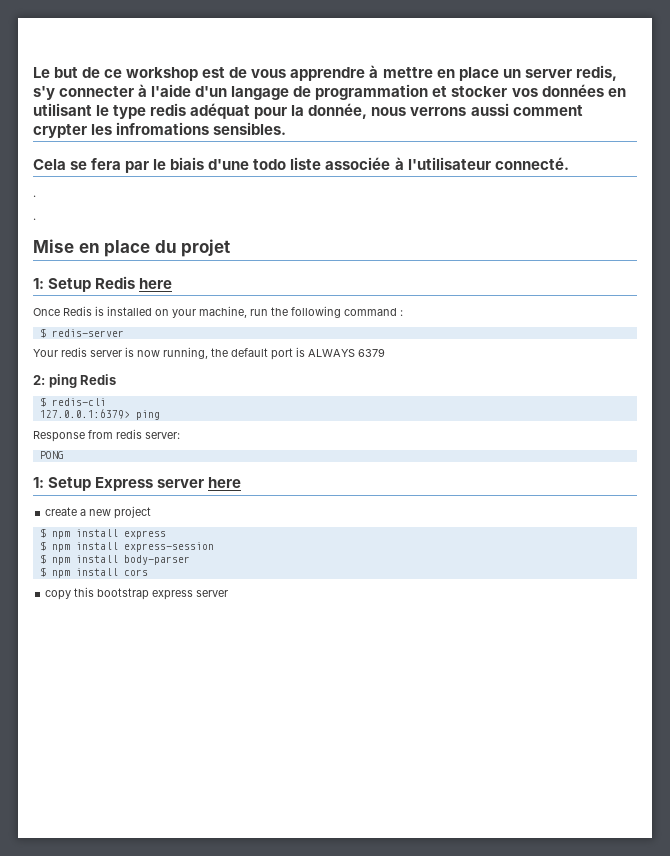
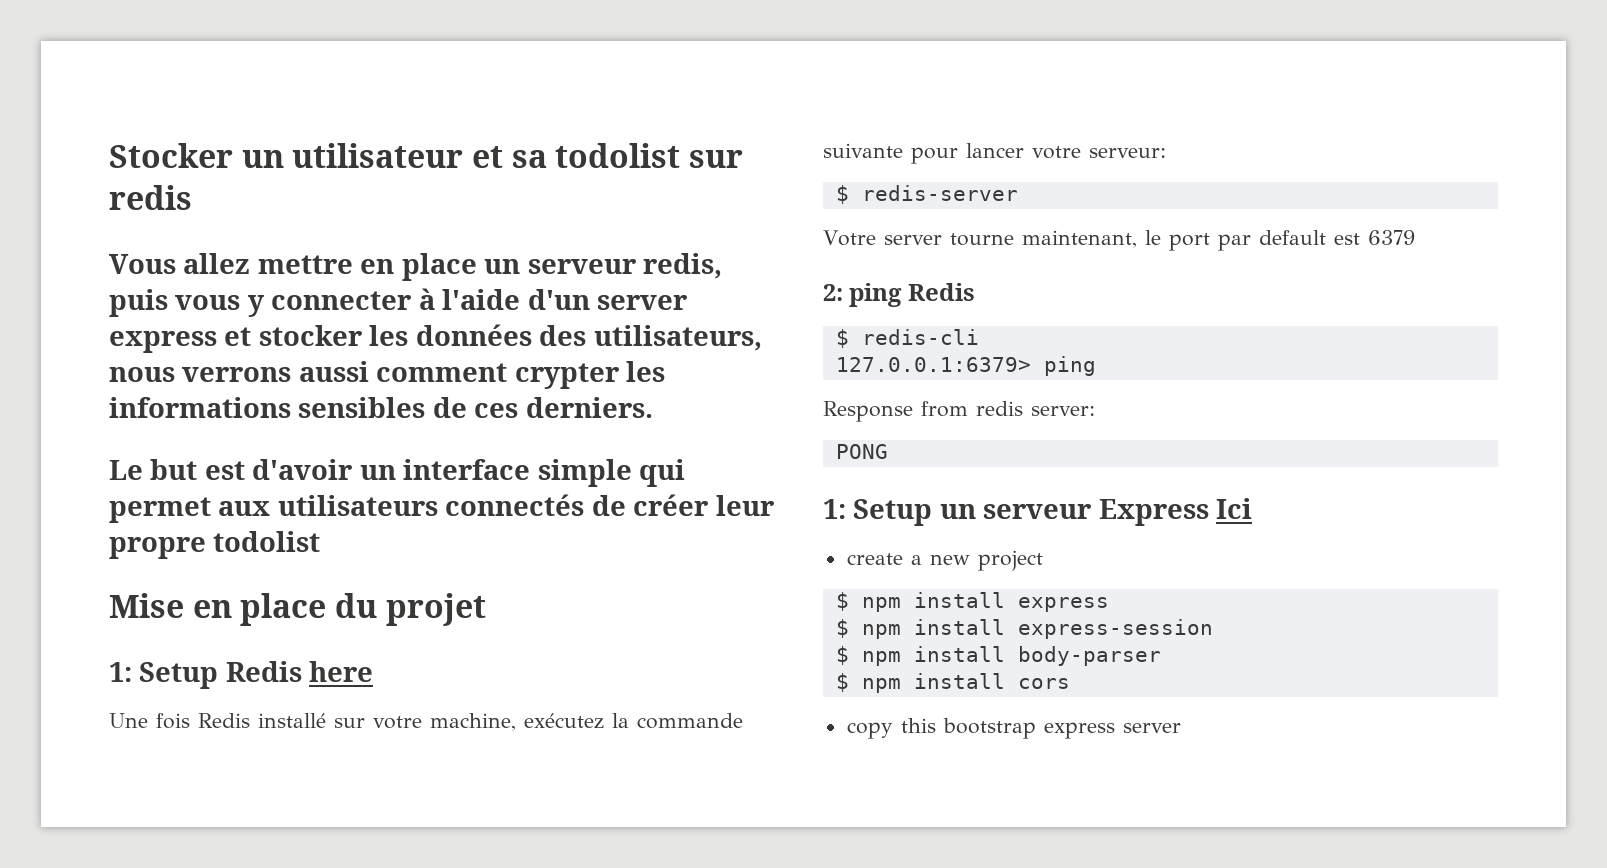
[33,65,617,81] [33,84,626,100] [33,103,368,119] Le but de ce workshop est de vous apprendre à mettre en place un server redis, s'y connecter à l'aide d'un langage de programmation et stocker vos données en utilisant le type redis adéquat pour la donnée, -> [109,143,743,168] [109,185,192,210] [109,253,722,281] [109,288,687,317] [109,324,762,353] Stocker un utilisateur et sa todolist sur redis // Vous allez mettre en place un serveur redis, puis vous y connecter à l'aide d'un server express et stocker les données des utilisateurs,
[116,122,287,135] [33,157,569,173] [33,195,36,197] [33,218,36,220] infromations sensibles. // Cela se fera par le biais d'une todo liste associée à l'utilisateur connecté. // . // . -> [109,397,653,418] [109,459,685,487] [109,494,774,523] [109,531,321,559] informations sensibles de ces derniers. // Le but est d'avoir un interface simple qui permet aux utilisateurs connectés de créer leur propre todolist
[33,306,403,318] [39,328,124,338] [33,347,355,360] Once Redis is installed on your machine, run the following command : // $ redis-server // Your redis server is now running, the default port is ALWAYS -> [109,713,743,731] [823,143,1166,164] [835,185,1018,204] [823,230,1360,251] Une fois Redis installé sur votre machine, exécutez la commande suivante pour lancer votre serveur: // $ redis-server // Votre server tourne maintenant, le port par default est
[95,477,242,491] Express server here -> [939,498,1253,526] un serveur Express Ici

